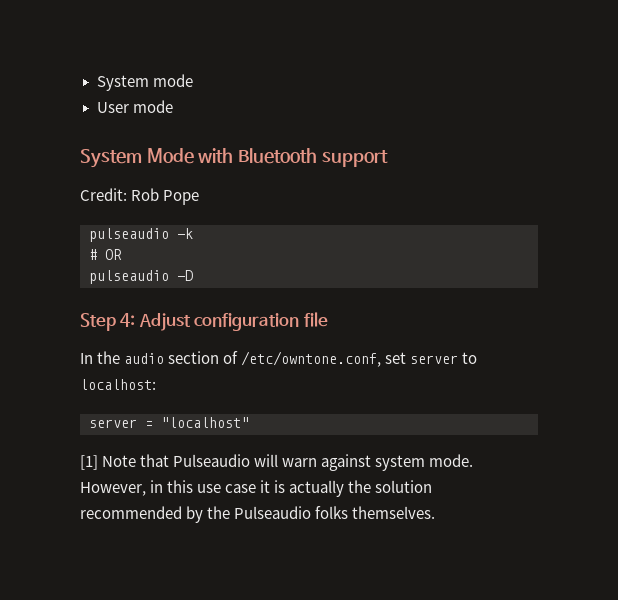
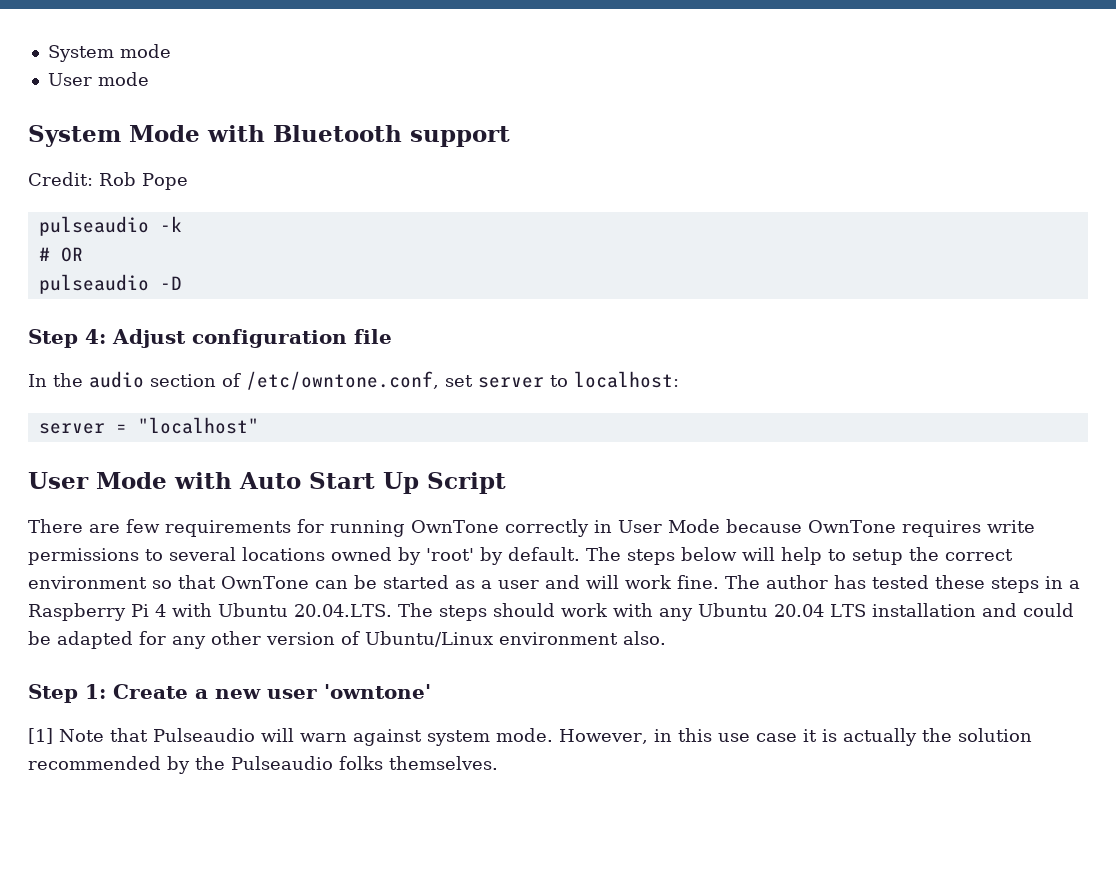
(249, 422) none -> [28,472,506,494] [28,519,1035,537] [28,547,1013,565] [28,575,1080,593] [28,603,1074,621] [28,631,666,649] [28,684,431,703] // User Mode with Auto Start Up Script // There are few requirements for running OwnTone correctly in User Mode because OwnTone requires write permissions to several locations owned by 'root' by default. The steps below will help to setup the correct environment so that OwnTone can be started as a user and will work fine. The author has tested these steps in a Raspberry Pi 4 with Ubuntu 20.04.LTS. The steps should work with any Ubuntu 20.04 LTS installation and could be adapted for any other version of Ubuntu/Linux environment also. // Step 1: Create a new user 'owntone'

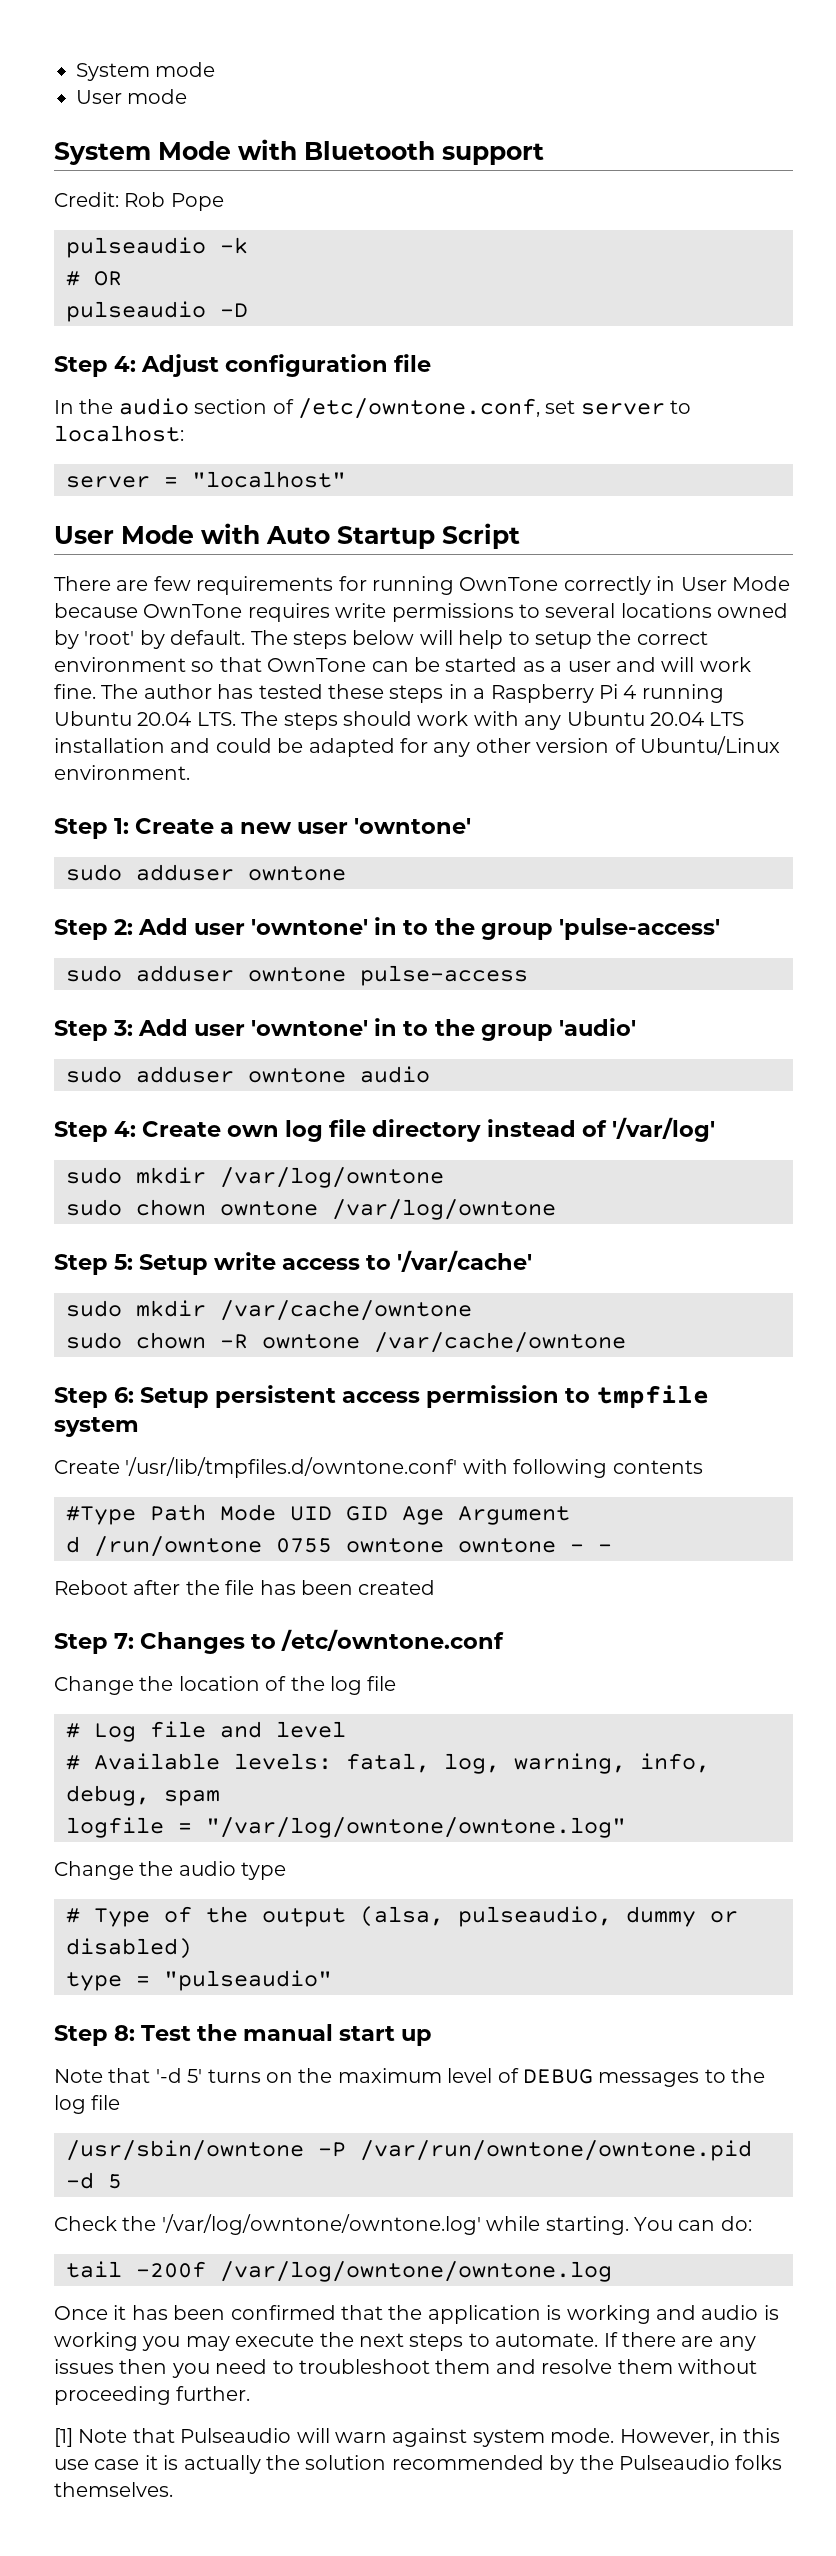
[309,472,419,494] Start Up -> [337,526,435,549] Startup
[172,603,392,617] with Ubuntu 20.04.LTS. -> [641,684,724,703] [54,711,236,726] running Ubuntu 20.04 LTS.
[499,631,666,645] environment also. -> [54,765,190,780] environment.
(431, 691) none -> [66,864,346,881] [54,917,720,940] [66,965,528,986] [54,1018,636,1041] [66,1066,430,1083] [54,1117,715,1142] [66,1167,444,1188] [66,1199,556,1220] [54,1250,533,1275] [66,1300,472,1321] [66,1332,626,1353] [54,1385,709,1409] [54,1417,139,1437] [54,1457,703,1478] [66,1504,570,1525] [66,1536,612,1557] [54,1580,436,1595] [54,1629,505,1654] [54,1676,397,1695] [66,1721,346,1742] [66,1753,710,1774] [66,1785,220,1806] [66,1817,626,1838] [54,1861,287,1880] [66,1906,738,1927] [66,1938,192,1959] [66,1970,332,1991] [54,2024,433,2046] [54,2068,766,2087] [54,2095,121,2114] [66,2140,752,2161] [66,2172,122,2189] [54,2214,752,2235] [66,2261,612,2282] [54,2305,779,2324] [54,2332,756,2351] [54,2359,757,2378] [54,2386,251,2405] // sudo adduser owntone // Step 2: Add user 'owntone' in to the group 'pulse-access' // sudo adduser owntone pulse-access // Step 3: Add user 'owntone' in to the group 'audio' // sudo adduser owntone audio // Step 4: Create own log file directory instead of '/var/log' // sudo mkdir /var/log/owntone // sudo chown owntone /var/log/owntone // Step 5: Setup write access to '/var/cache' // sudo mkdir /var/cache/owntone // sudo chown -R owntone /var/cache/owntone // Step 6: Setup persistent access permission to tmpfile system // Create '/usr/lib/tmpfiles.d/owntone.conf' with following contents // #Type Path Mode UID GID Age Argument // d /run/owntone 0755 owntone owntone - - // Reboot after the file has been created // Step 7: Changes to /etc/owntone.conf // Change the location of the log file // # Log file and level // # Available levels: fatal, log, warning, info, debug, spam // logfile = "/var/log/owntone/owntone.log" // Change the audio type // # Type of the output (alsa, pulseaudio, dummy or disabled) // type = "pulseaudio" // Step 8: Test the manual start up // Note that '-d 5' turns on the maximum level of DEBUG messages to the log file // /usr/sbin/owntone -P /var/run/owntone/owntone.pid -d 5 // Check the '/var/log/owntone/owntone.log' while starting. You can do: // tail -200f /var/log/owntone/owntone.log // Once it has been confirmed that the application is working and audio is working you may execute the next steps to automate. If there are any issues then you need to troubleshoot them and resolve them without proceeding further.

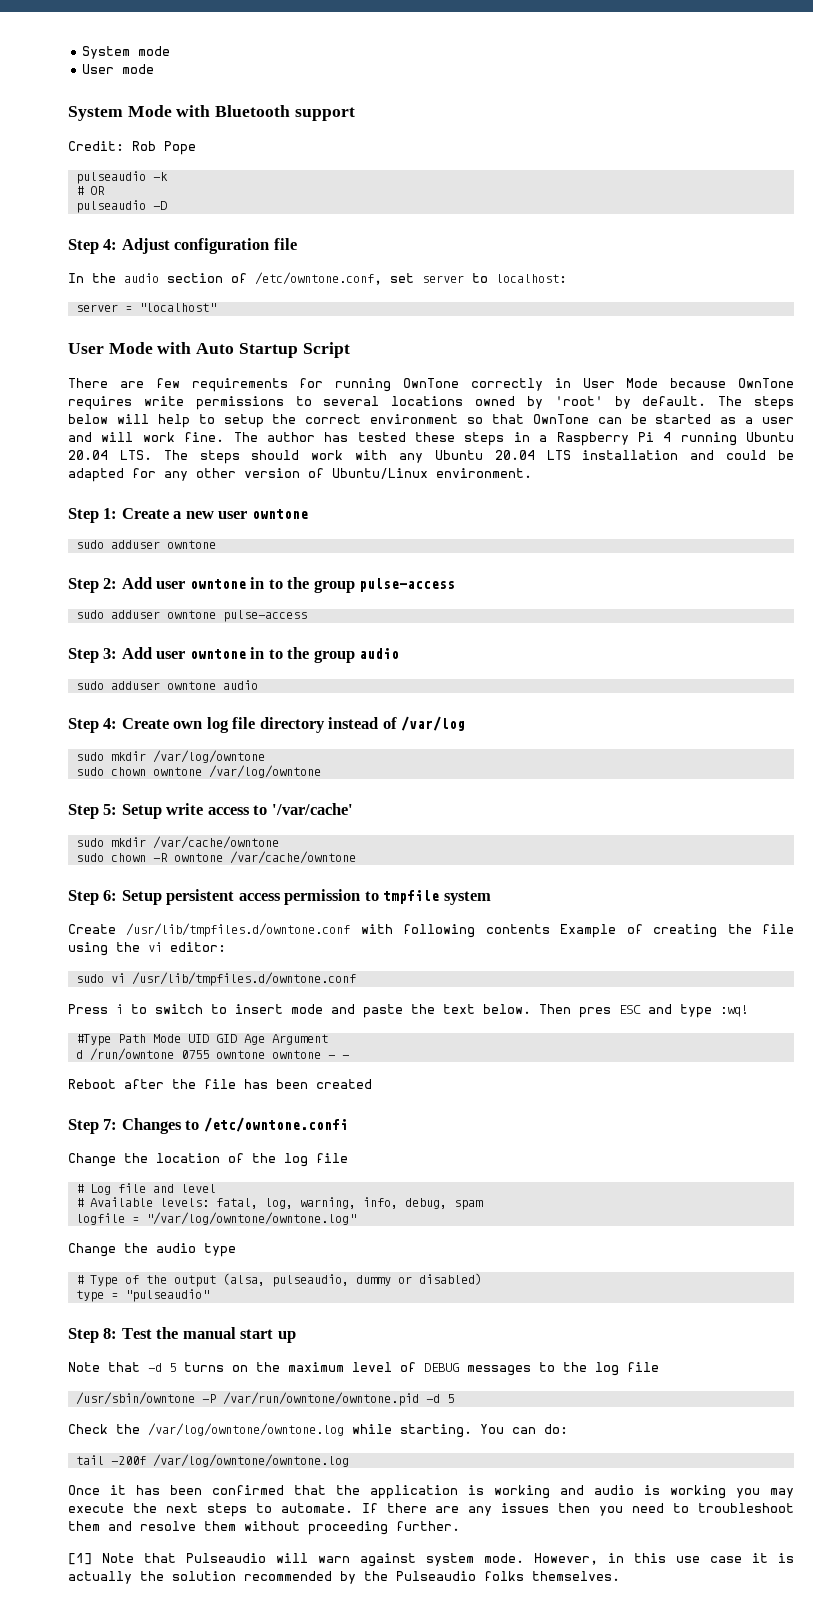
[354,818,472,834] 'owntone' -> [251,509,308,519] owntone
[251,917,720,940] 'owntone' in to the group 'pulse-access' -> [189,577,456,593] owntone in to the group pulse-access
[251,1018,636,1041] 'owntone' in to the group 'audio' -> [189,647,400,663] owntone in to the group audio
[611,1117,715,1142] '/var/log' -> [401,716,466,731] /var/log
[125,1457,458,1478] '/usr/lib/tmpfiles.d/owntone.conf' -> [126,923,351,937] /usr/lib/tmpfiles.d/owntone.conf
(703, 1467) none -> [560,924,795,938] [68,942,226,956] [75,972,356,986] [68,1004,748,1018] Example of creating the file using the vi editor: // sudo vi /usr/lib/tmpfiles.d/owntone.conf // Press i to switch to insert mode and paste the text below. Then pres ESC and type :wq!
[281,1629,505,1651] /etc/owntone.conf -> [203,1117,348,1132] /etc/owntone.confi
[155,2068,203,2083] '-d 5' -> [148,1363,176,1372] -d 5
[161,2214,481,2235] '/var/log/owntone/owntone.log' -> [148,1423,344,1436] /var/log/owntone/owntone.log

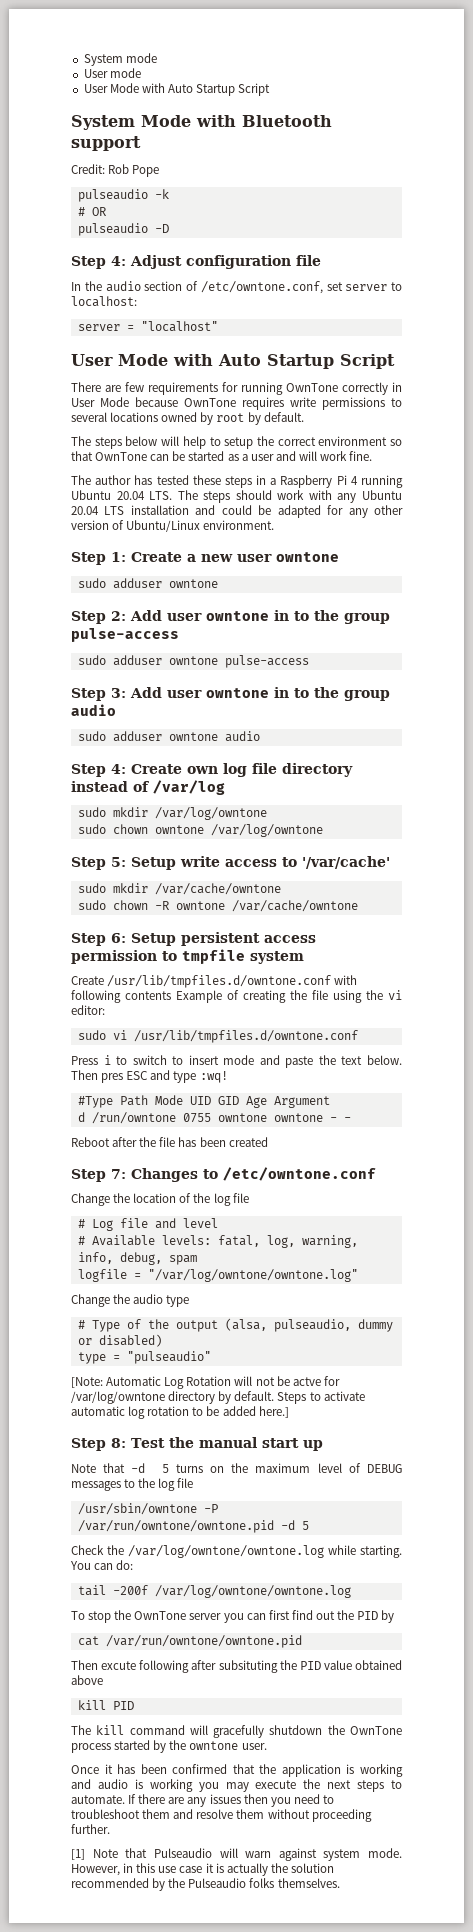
(155, 69) none -> [83,83,271,96] // User Mode with Auto Startup Script
[554,396,707,409] 'root' by default. -> [216,412,304,425] root by default. //
(225, 437) none -> (373, 456) //
[203,1117,348,1132] /etc/owntone.confi -> [223,1167,376,1181] /etc/owntone.conf
(209, 1295) none -> [71,1376,340,1389] [71,1391,365,1404] [71,1406,289,1419] // [Note: Automatic Log Rotation will not be actve for /var/log/owntone directory by default. Steps to activate automatic log rotation to be added here.]
(349, 1460) none -> [71,1610,395,1623] [77,1635,302,1648] [71,1660,402,1673] [71,1675,103,1685] [77,1700,134,1710] [71,1725,402,1738] [71,1740,267,1753] // To stop the OwnTone server you can first find out the PID by // cat /var/run/owntone/owntone.pid // Then excute following after subsituting the PID value obtained above // kill PID // The kill command will gracefully shutdown the OwnTone process started by the owntone user.

